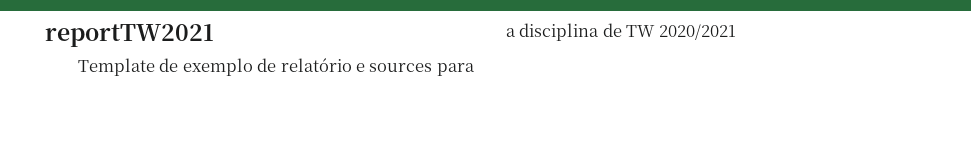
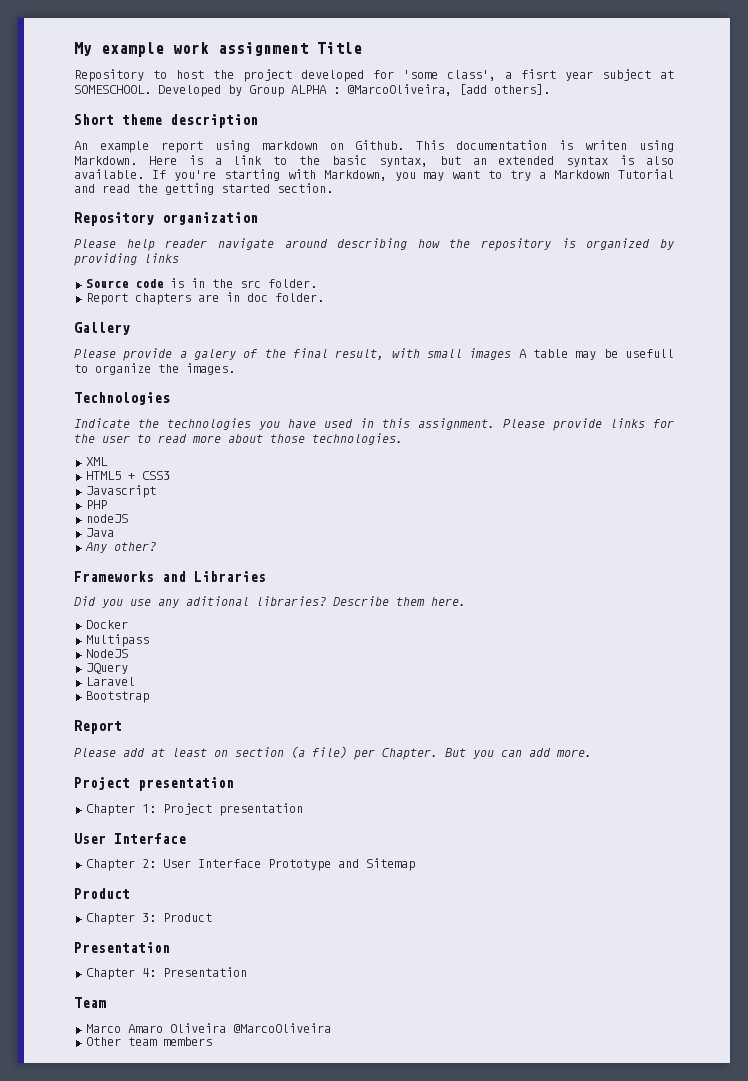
[45,24,214,47] [77,58,475,76] [506,23,736,41] reportTW2021 // Template de exemplo de relatório e sources para a disciplina de TW 2020/2021 -> [74,42,362,57] [74,69,674,82] [74,84,550,97] [74,114,258,128] [74,140,675,153] [74,155,674,167] [74,169,674,181] [74,183,333,195] [74,212,258,226] [74,238,674,251] [74,253,179,266] [85,278,317,288] [85,292,324,305] [74,322,130,335] [74,348,674,361] [74,363,235,375] [74,392,170,405] [74,418,674,431] [74,433,403,445] [85,457,108,466] [85,471,170,480] [85,485,156,498] [85,500,107,509] [85,514,128,523] [85,528,114,537] [84,542,156,553] [74,571,266,582] [74,596,466,608] [85,620,128,629] [85,634,149,647] [85,649,128,658] [85,663,128,674] [85,677,135,686] [85,691,149,703] [74,720,122,734] [74,746,592,760] [74,777,234,791] [85,803,303,816] [74,833,186,844] [85,858,415,871] [74,888,130,899] [85,913,212,925] [74,942,170,953] [85,967,247,980] [74,997,106,1008] [85,1023,331,1033] [85,1037,212,1046] My example work assignment Title // Repository to host the project developed for 'some class', a fisrt year subject at SOMESCHOOL. Developed by Group ALPHA : @MarcoOliveira, [add others]. // Short theme description // An example report using markdown on Github. This documentation is writen using Markdown. Here is a link to the basic syntax, but an extended syntax is also available. If you're starting with Markdown, you may want to try a Markdown Tutorial and read the getting started section. // Repository organization // Please help reader navigate around describing how the repository is organized by providing links // Source code is in the src folder. // Report chapters are in doc folder. // Gallery // Please provide a galery of the final result, with small images A table may be usefull to organize the images. // Technologies // Indicate the technologies you have used in this assignment. Please provide links for the user to read more about those technologies. // XML // HTML5 + CSS3 // Javascript // PHP // nodeJS // Java // Any other? // Frameworks and Libraries // Did you use any aditional libraries? Describe them here. // Docker // Multipass // NodeJS // JQuery // Laravel // Bootstrap // Report // Please add at least on section (a file) per Chapter. But you can add more. // Project presentation // Chapter 1: Project presentation // User Interface // Chapter 2: User Interface Prototype and Sitemap // Product // Chapter 3: Product // Presentation // Chapter 4: Presentation // Team // Marco Amaro Oliveira @MarcoOliveira // Other team members

